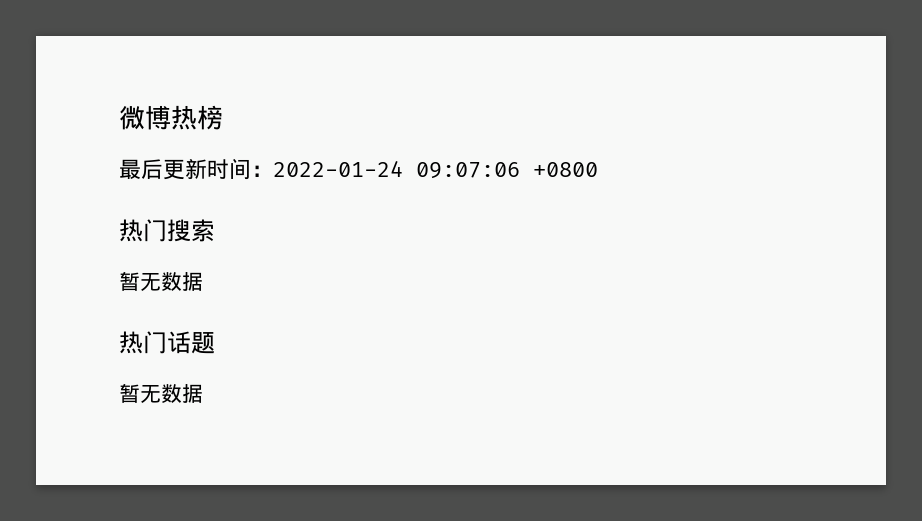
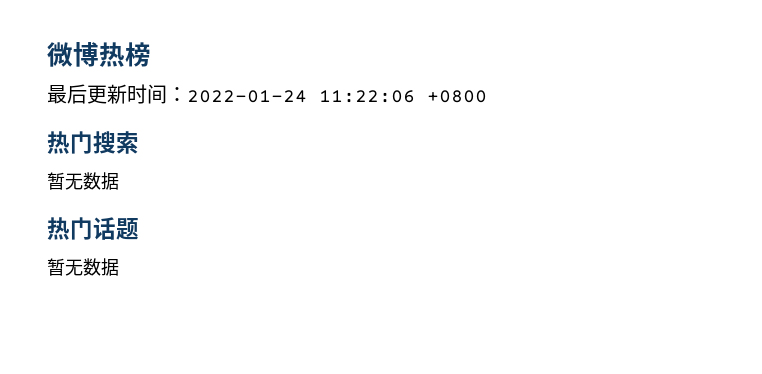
[416,162,520,179] 09:07:06 -> [319,90,415,103] 11:22:06

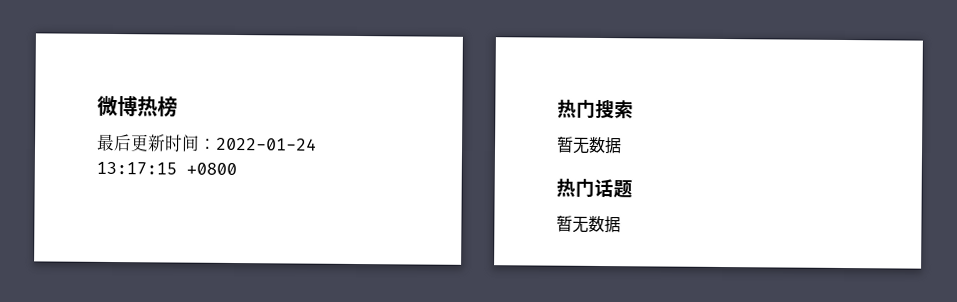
[319,90,415,103] 11:22:06 -> [96,161,177,175] 13:17:15

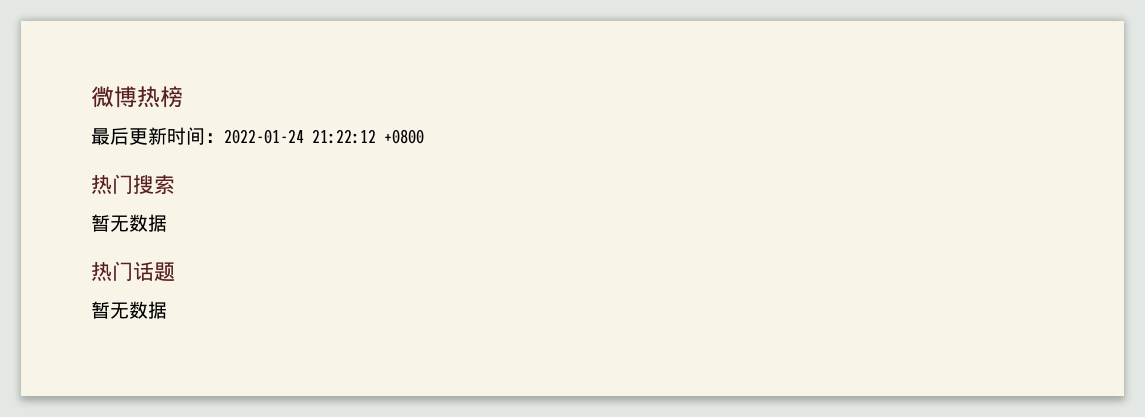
[96,161,177,175] 13:17:15 -> [312,129,376,144] 21:22:12

